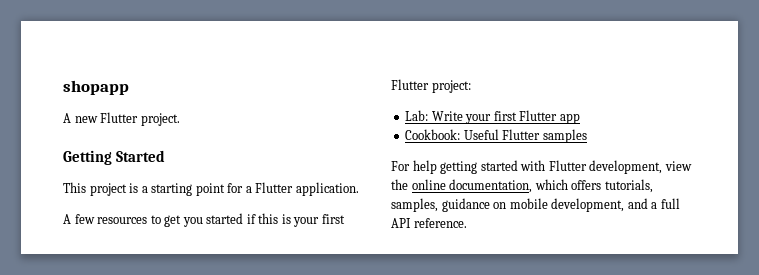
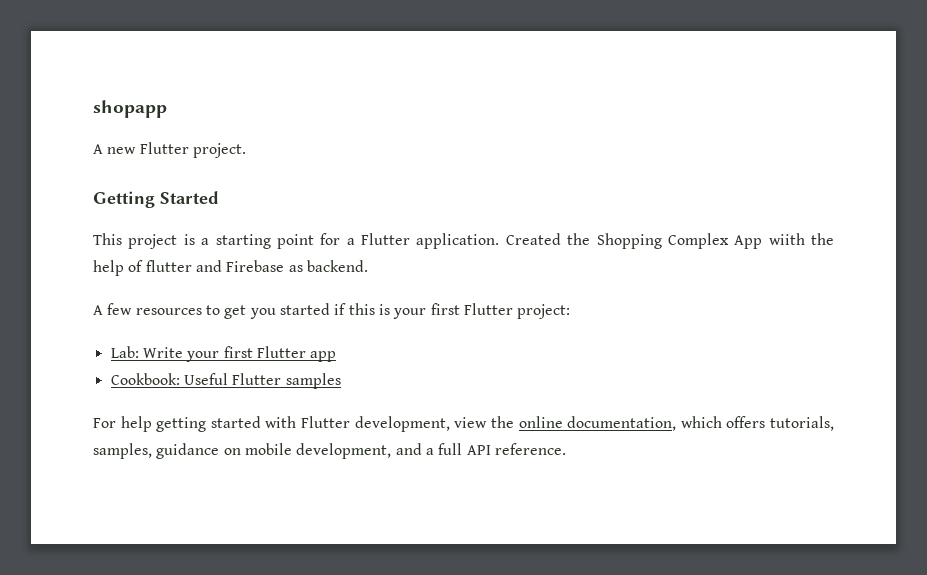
(359, 189) none -> [505,233,834,249] [93,260,368,276] Created the Shopping Complex App wiith the help of flutter and Firebase as backend.

